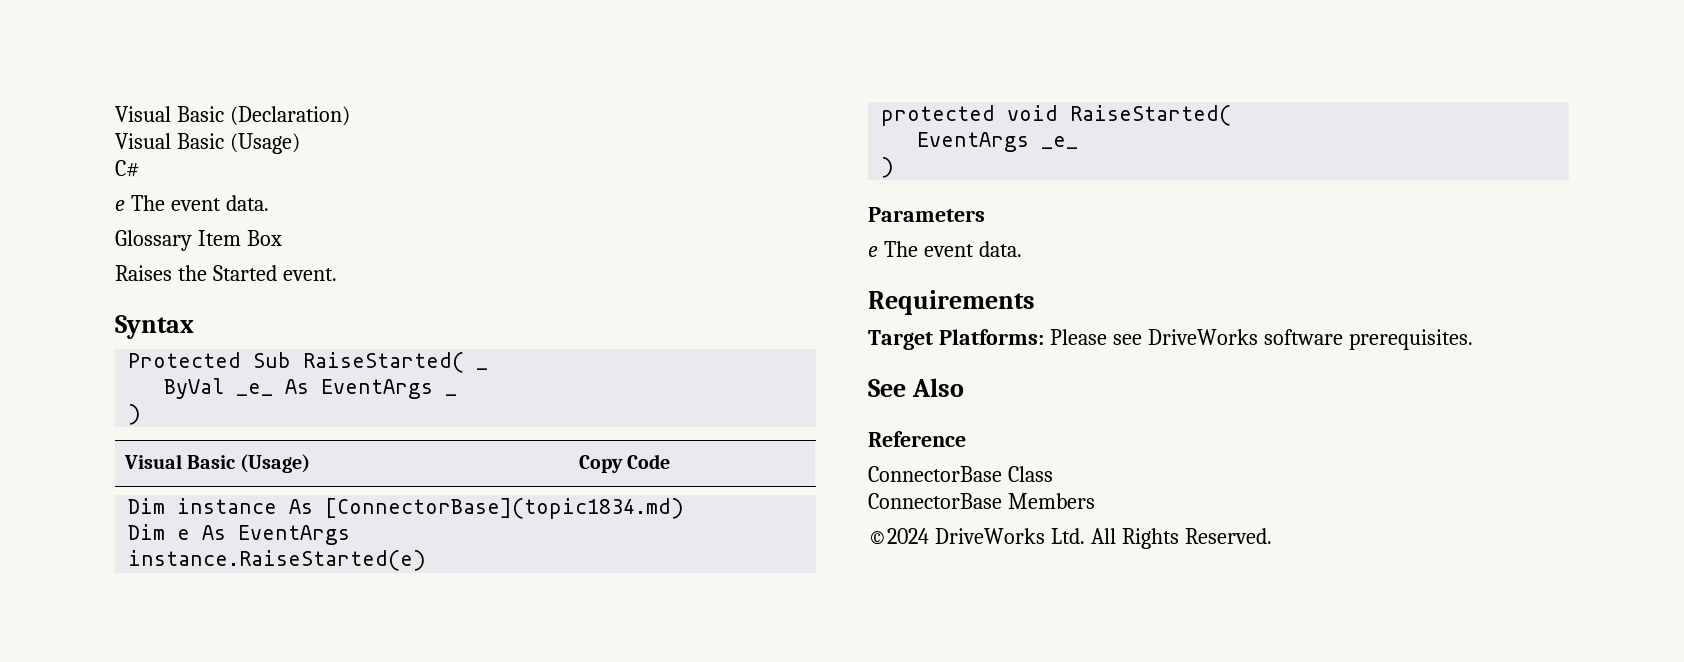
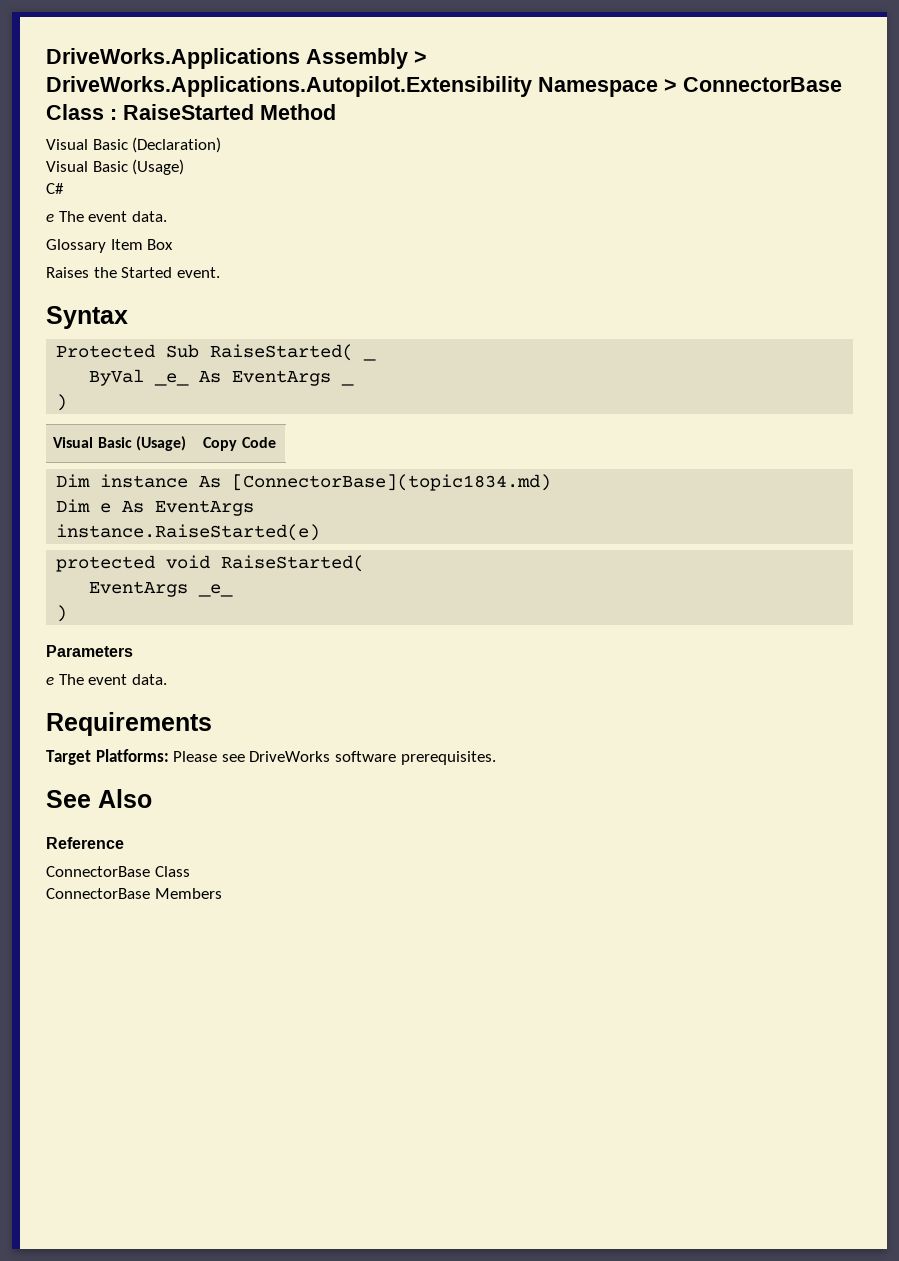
(115, 114) none -> [46,48,427,69] [46,76,842,97] [46,104,336,120] DriveWorks.Applications Assembly > DriveWorks.Applications.Autopilot.Extensibility Namespace > ConnectorBase Class : RaiseStarted Method //
[868,528,1272,549] // ©2024 DriveWorks Ltd. All Rights Reserved. -> (222, 893) none

